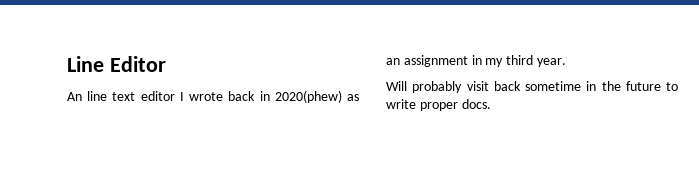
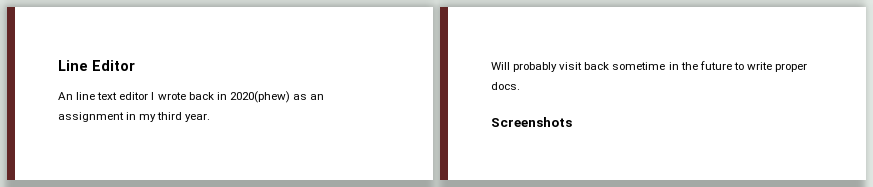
(491, 104) none -> [491,117,572,127] // Screenshots

